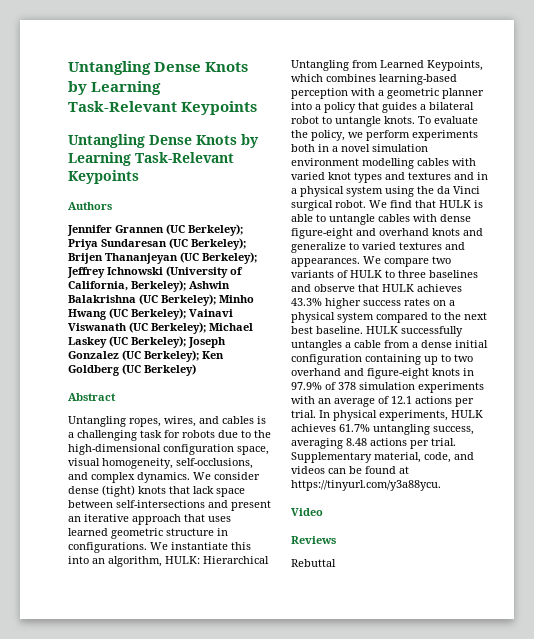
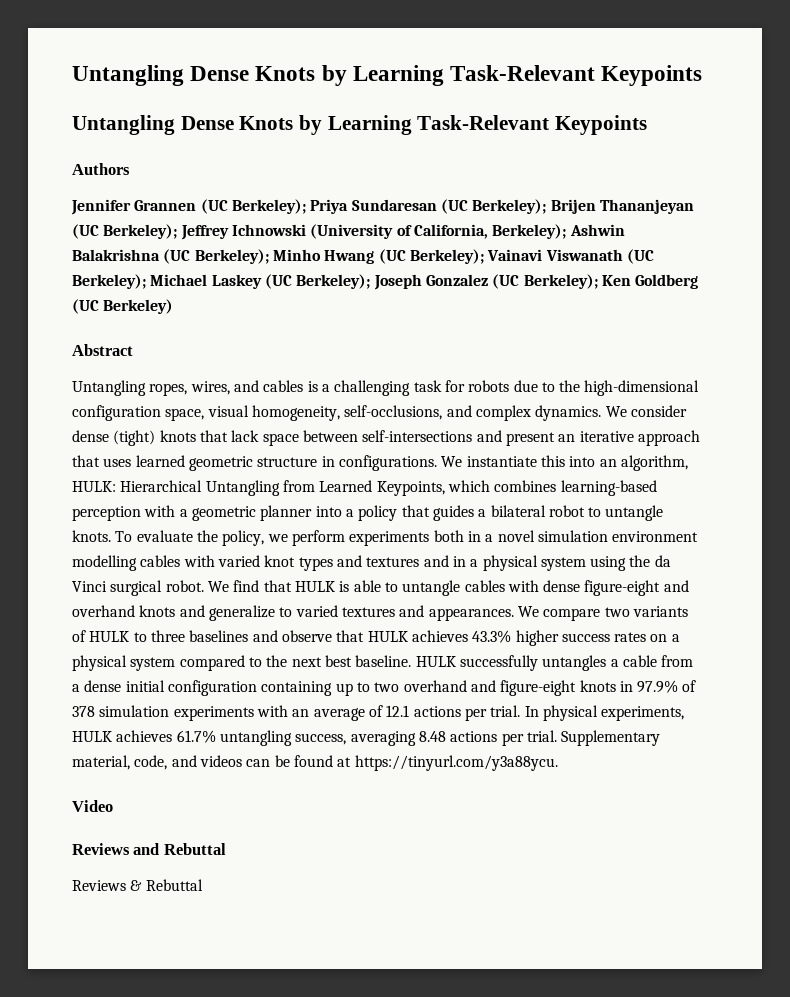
(336, 540) // -> [133,843,226,855] [72,880,143,891] and Rebuttal // Reviews &

